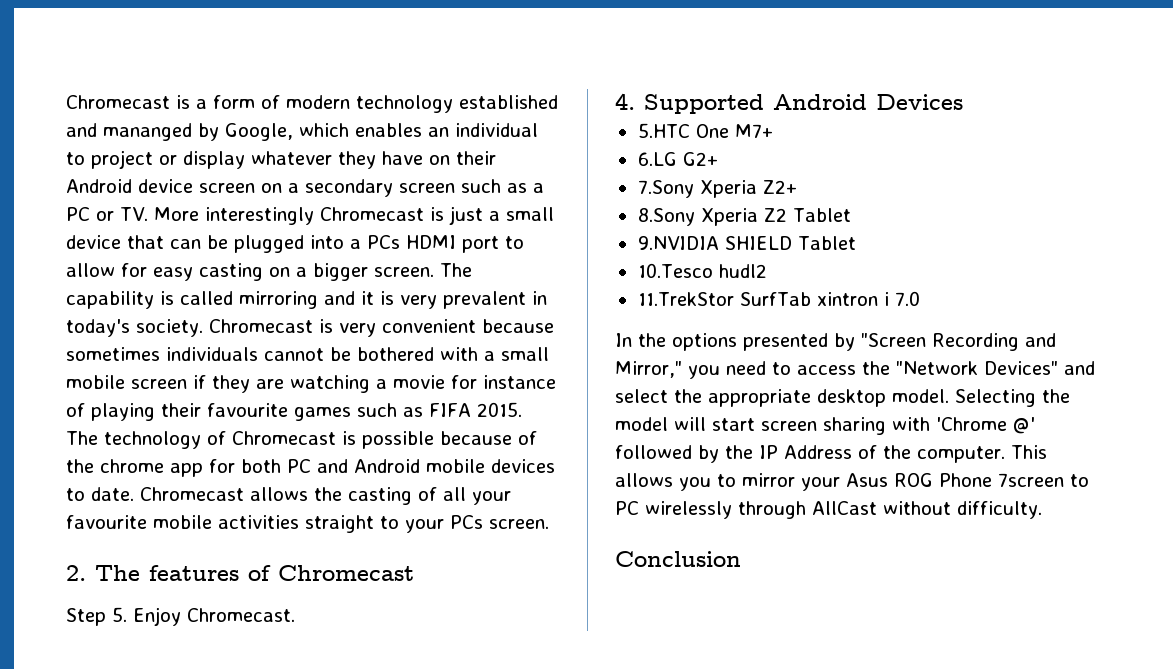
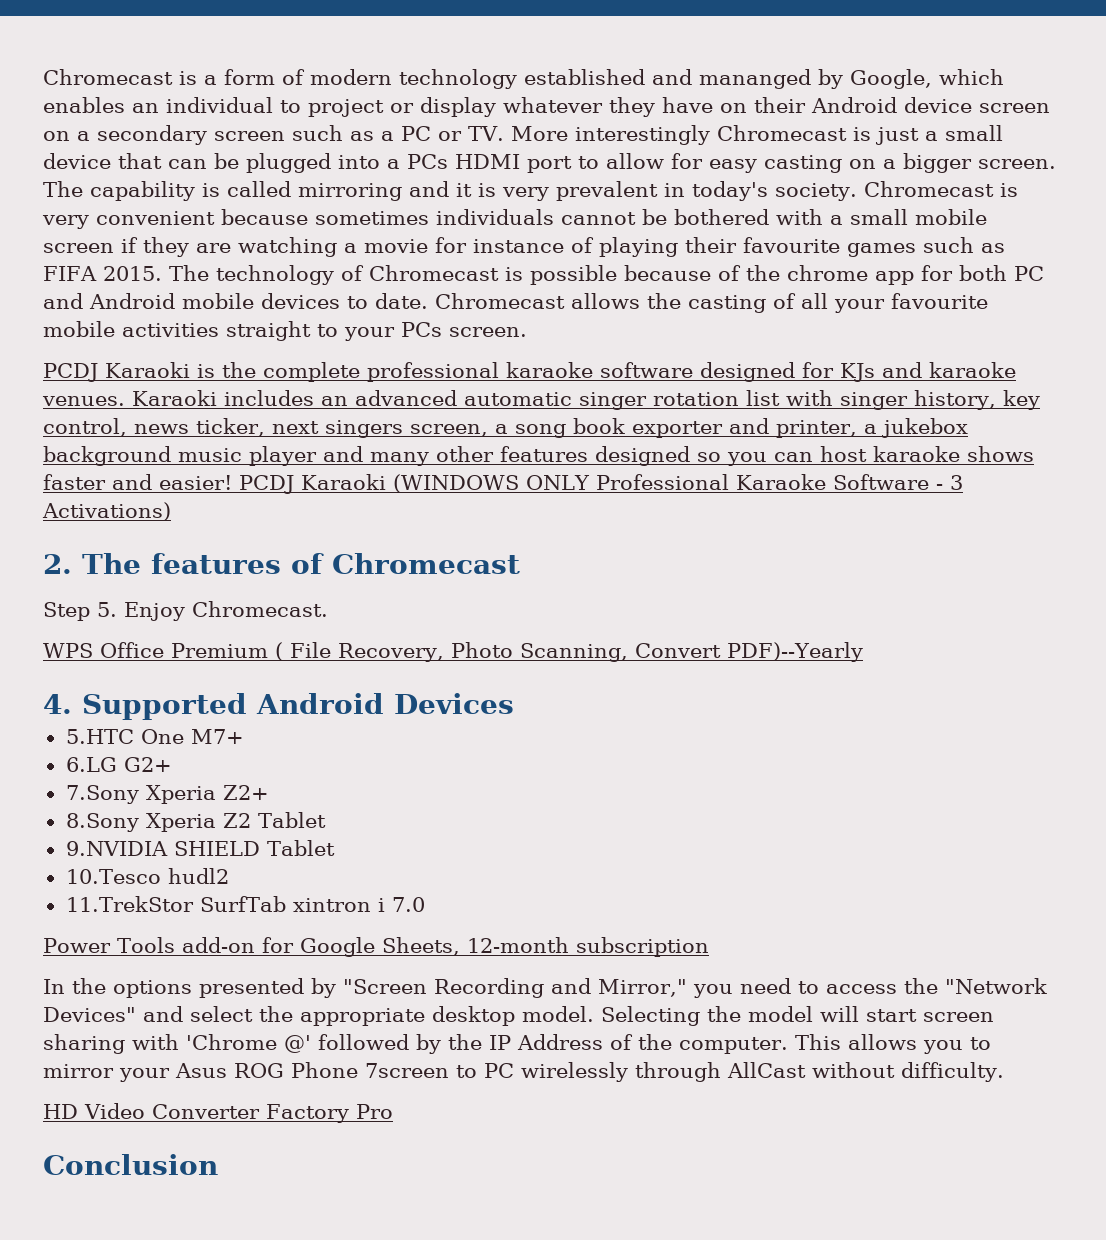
(549, 524) none -> [43,362,1016,382] [42,390,1040,410] [43,418,968,438] [43,446,1034,466] [43,474,963,494] [42,502,171,521] // PCDJ Karaoki is the complete professional karaoke software designed for KJs and karaoke venues. Karaoki includes an advanced automatic singer rotation list with singer history, key control, news ticker, next singers screen, a song book exporter and printer, a jukebox background music player and many other features designed so you can host karaoke shows faster and easier! PCDJ Karaoki (WINDOWS ONLY Professional Karaoke Software - 3 Activations)
(295, 615) none -> [43,642,863,662] // WPS Office Premium ( File Recovery, Photo Scanning, Convert PDF)--Yearly
(920, 298) none -> [43,937,709,957] // Power Tools add-on for Google Sheets, 12-month subscription
(1042, 510) none -> [43,1103,393,1123] // HD Video Converter Factory Pro

